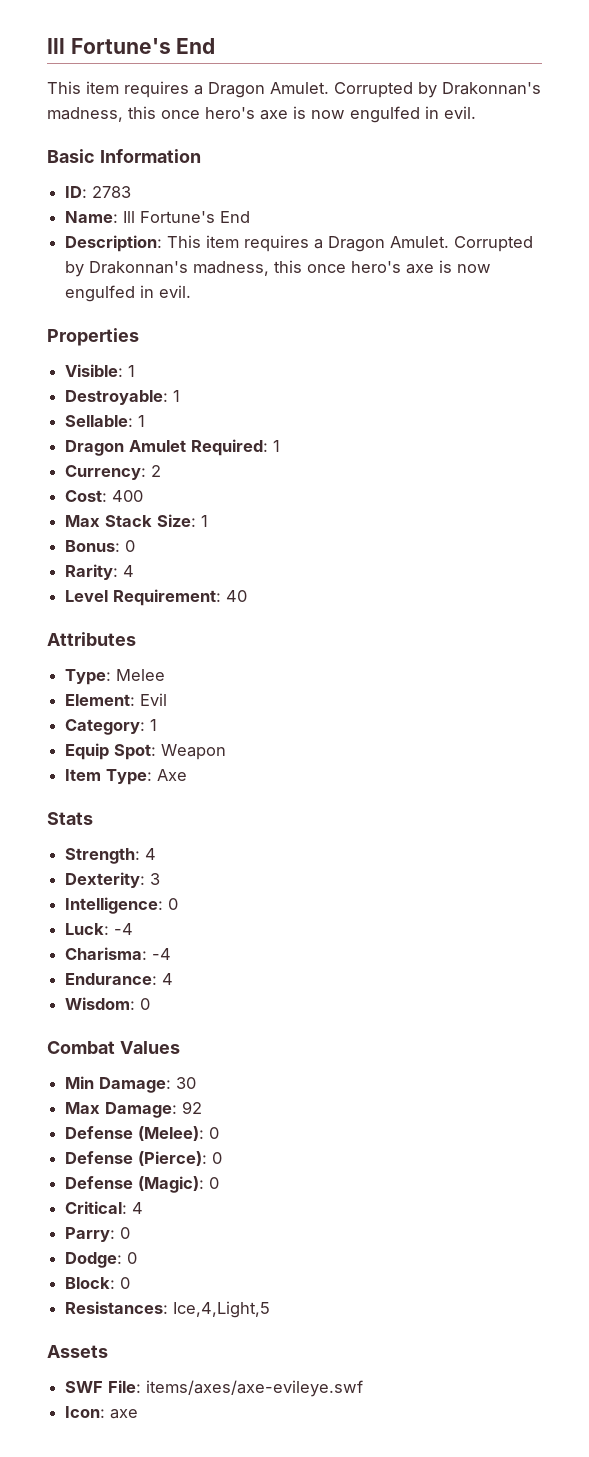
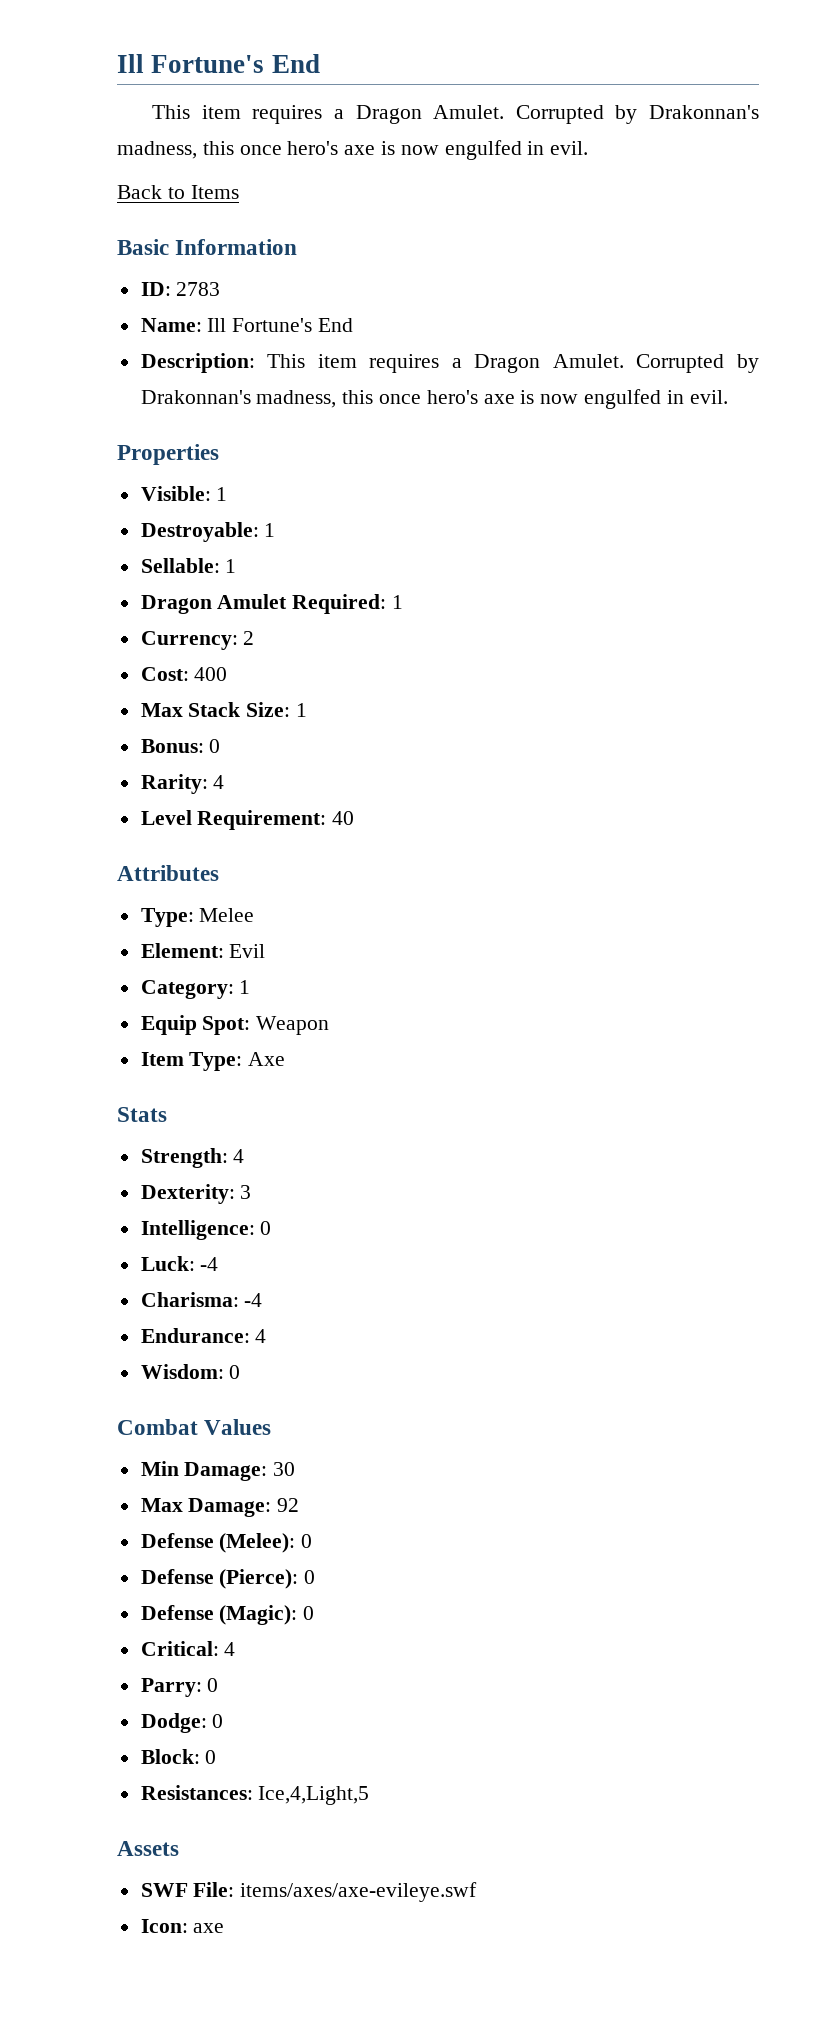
(476, 112) none -> [117,185,239,199] // Back to Items

